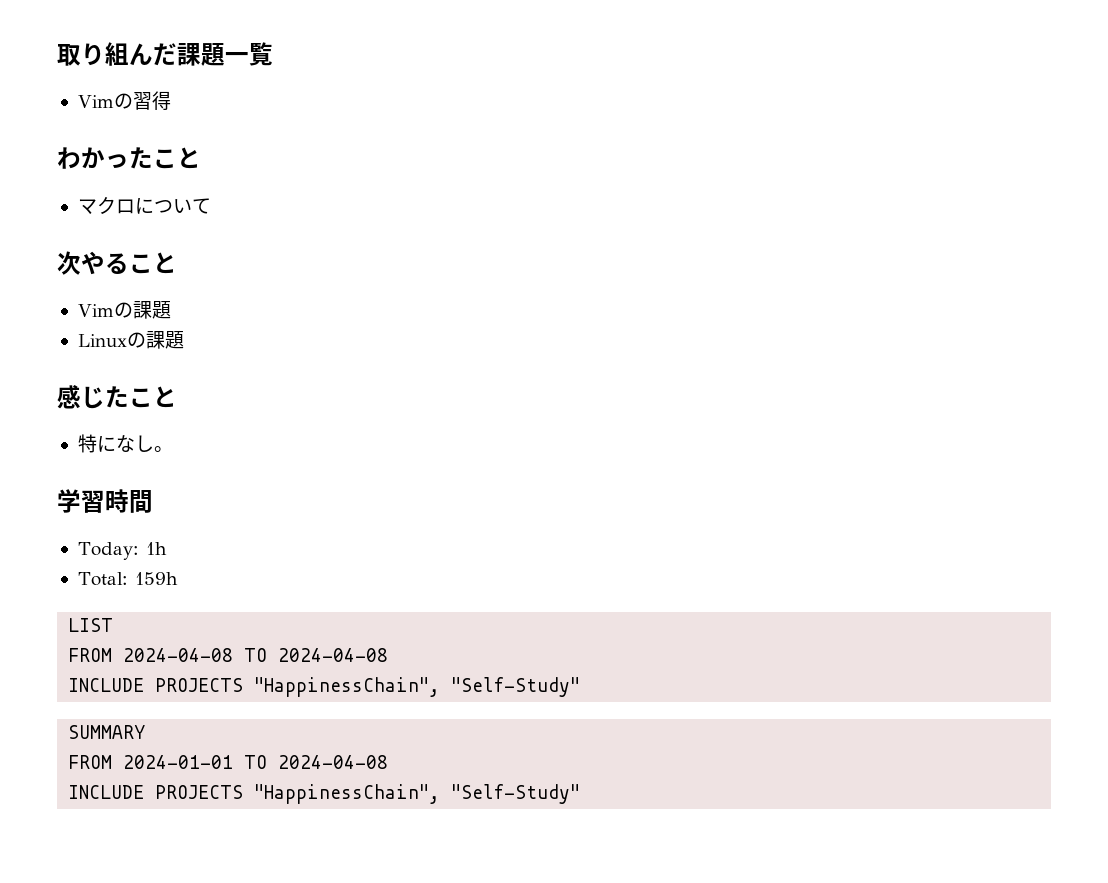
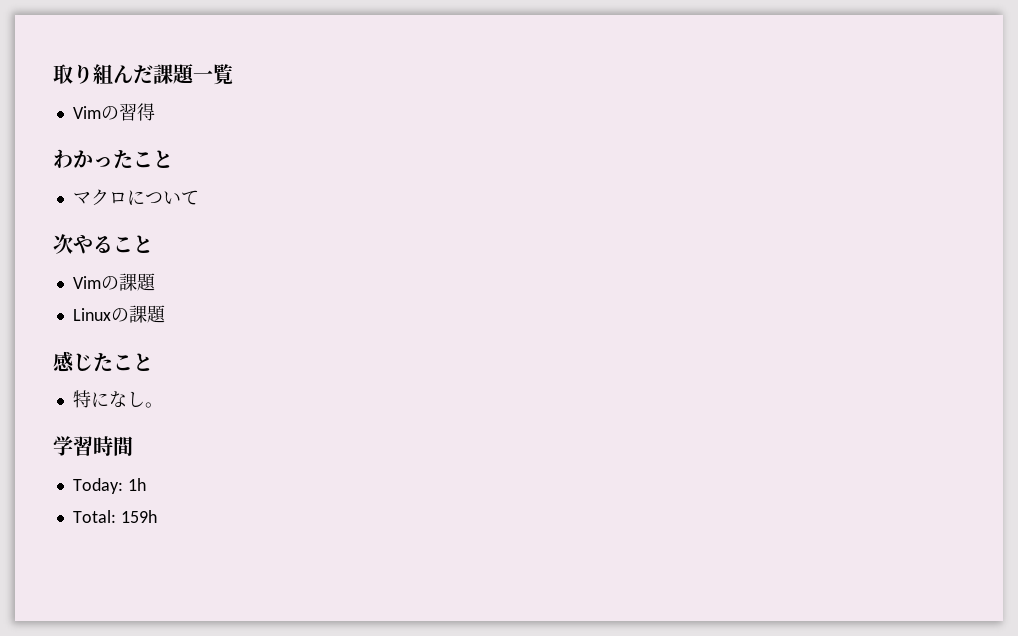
[68,618,114,632] [68,648,389,662] [68,677,581,697] [68,725,146,739] [68,755,389,769] [68,784,581,804] // LIST // FROM 2024-04-08 TO 2024-04-08 // INCLUDE PROJECTS "HappinessChain", "Self-Study" // SUMMARY // FROM 2024-01-01 TO 2024-04-08 // INCLUDE PROJECTS "HappinessChain", "Self-Study" -> (157, 516) none

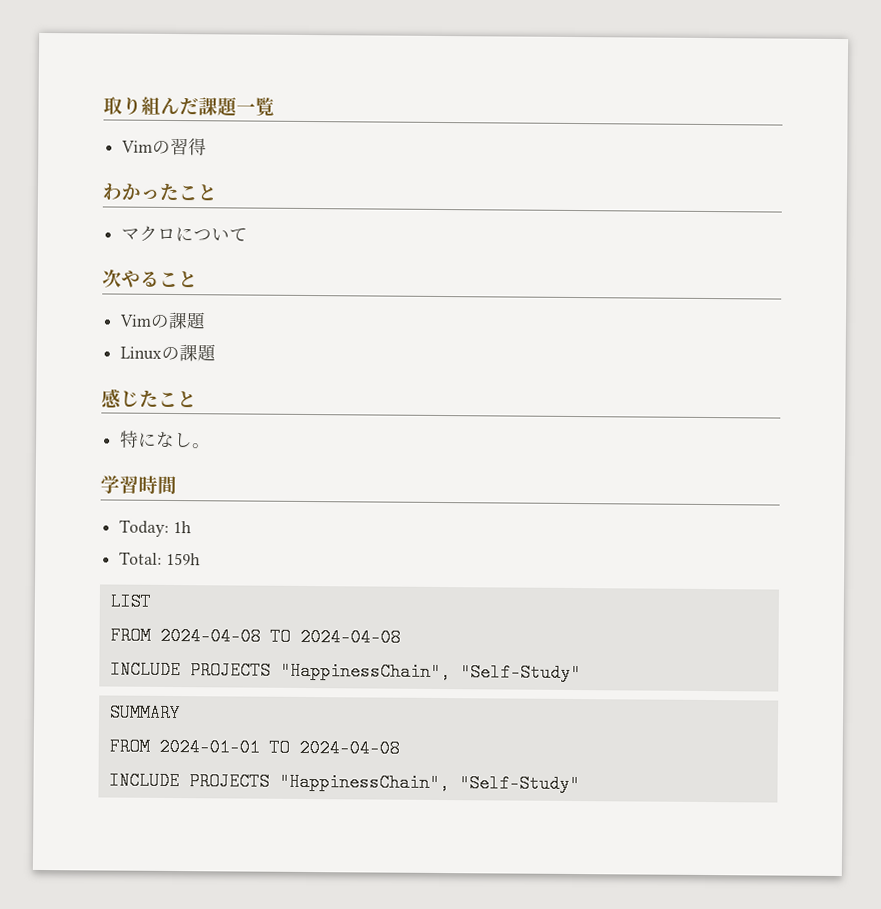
(157, 516) none -> [109,592,151,611] [109,626,401,647] [109,660,581,683] [108,703,181,723] [108,737,400,758] [108,771,580,794] // LIST // FROM 2024-04-08 TO 2024-04-08 // INCLUDE PROJECTS "HappinessChain", "Self-Study" // SUMMARY // FROM 2024-01-01 TO 2024-04-08 // INCLUDE PROJECTS "HappinessChain", "Self-Study"

